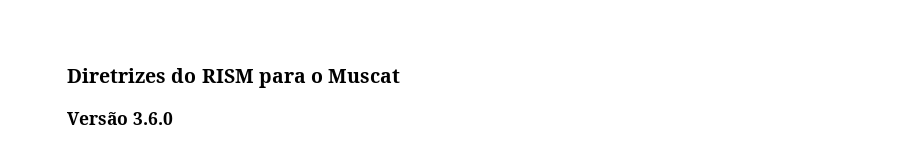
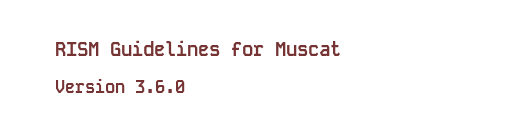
[67,68,324,88] Diretrizes do RISM para o -> [55,40,264,56] RISM Guidelines for
[67,112,128,125] Versão -> [55,78,125,93] Version

